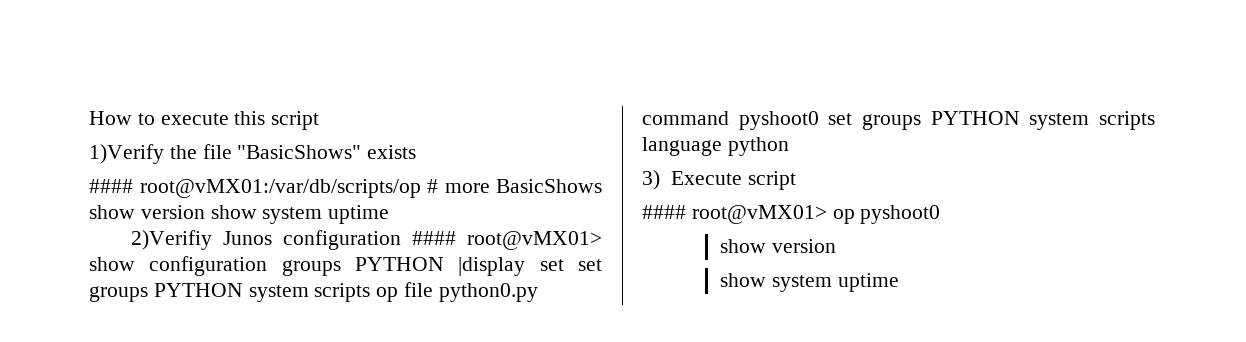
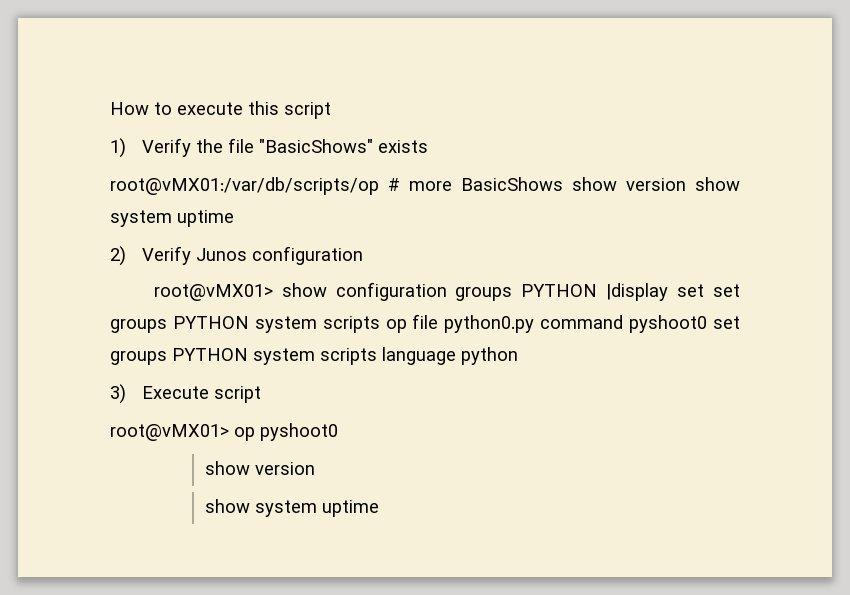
[89,144,164,164] 1)Verify -> [110,138,191,158] 1) Verify
[89,179,133,193] #### -> (428, 146) none
[130,230,212,250] 2)Verifiy -> [110,246,191,266] 2) Verify
[411,231,456,245] #### -> (363, 255) //
[642,205,686,219] #### -> (261, 394) none

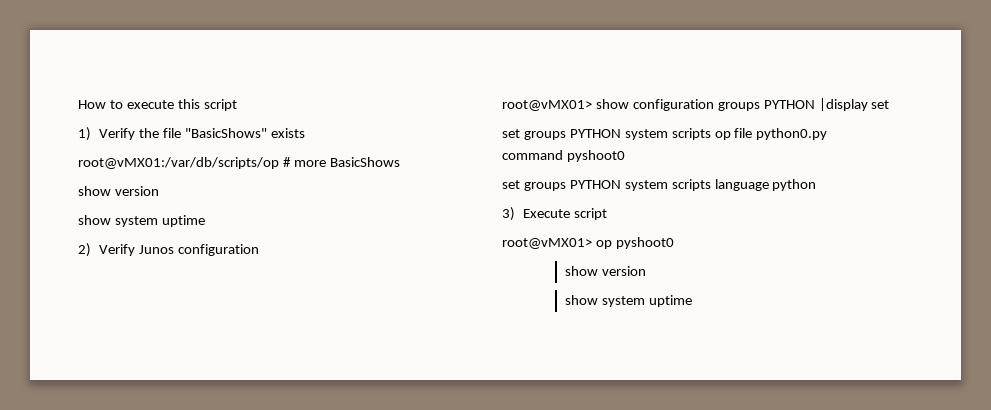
[572,177,686,191] show version -> [78,186,159,196] // show version //
(705, 290) none -> (890, 104) //
(708, 324) none -> (625, 156) //

